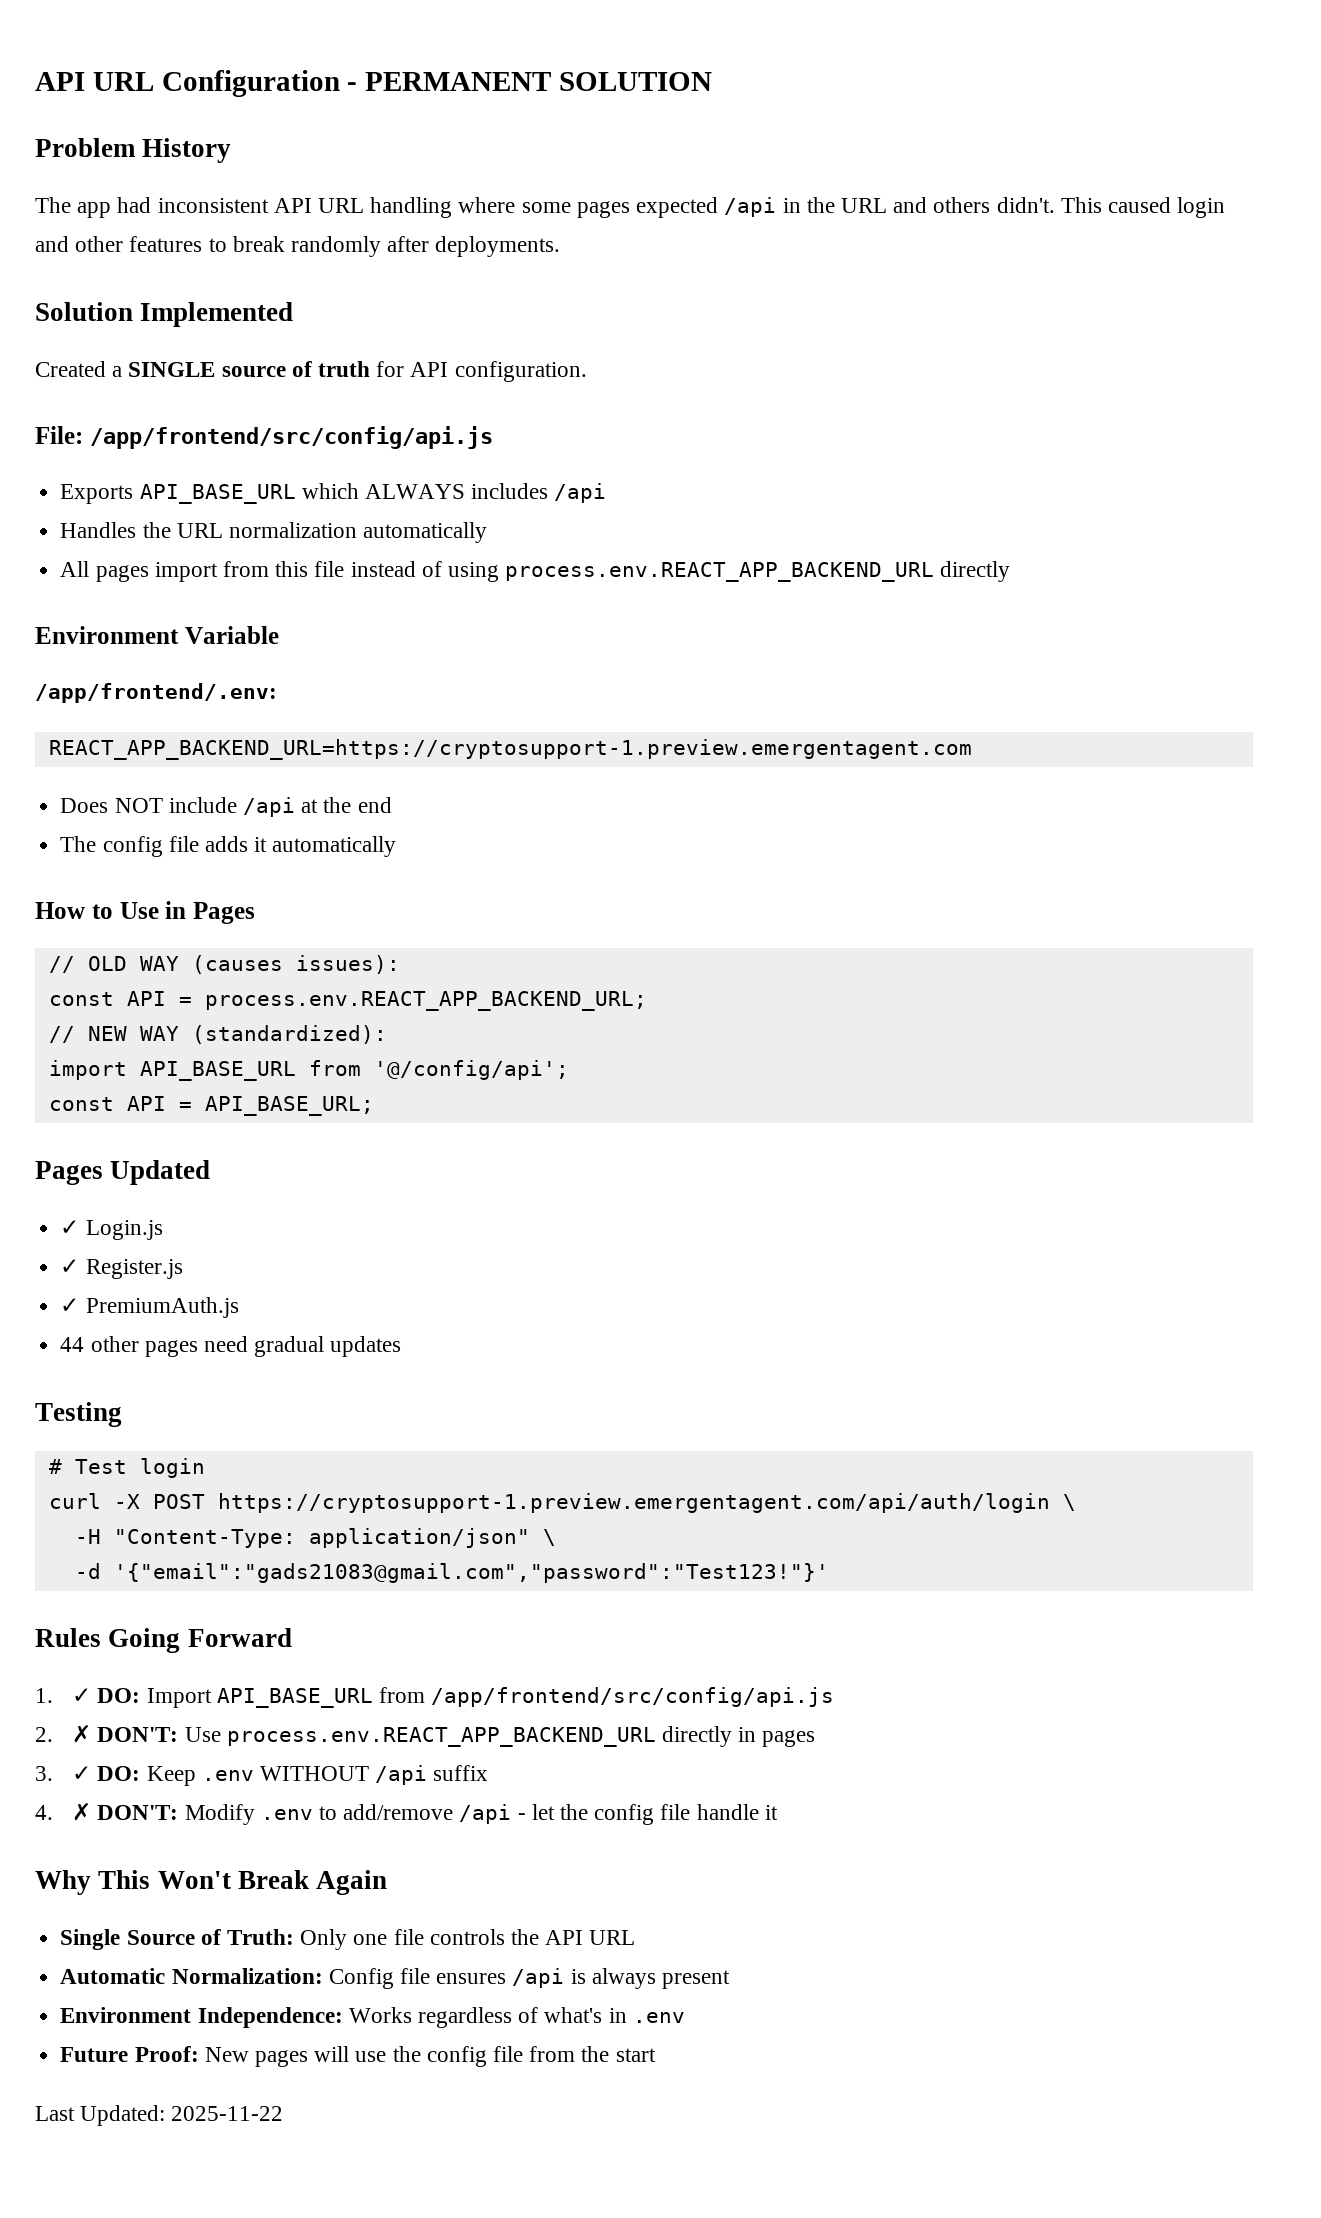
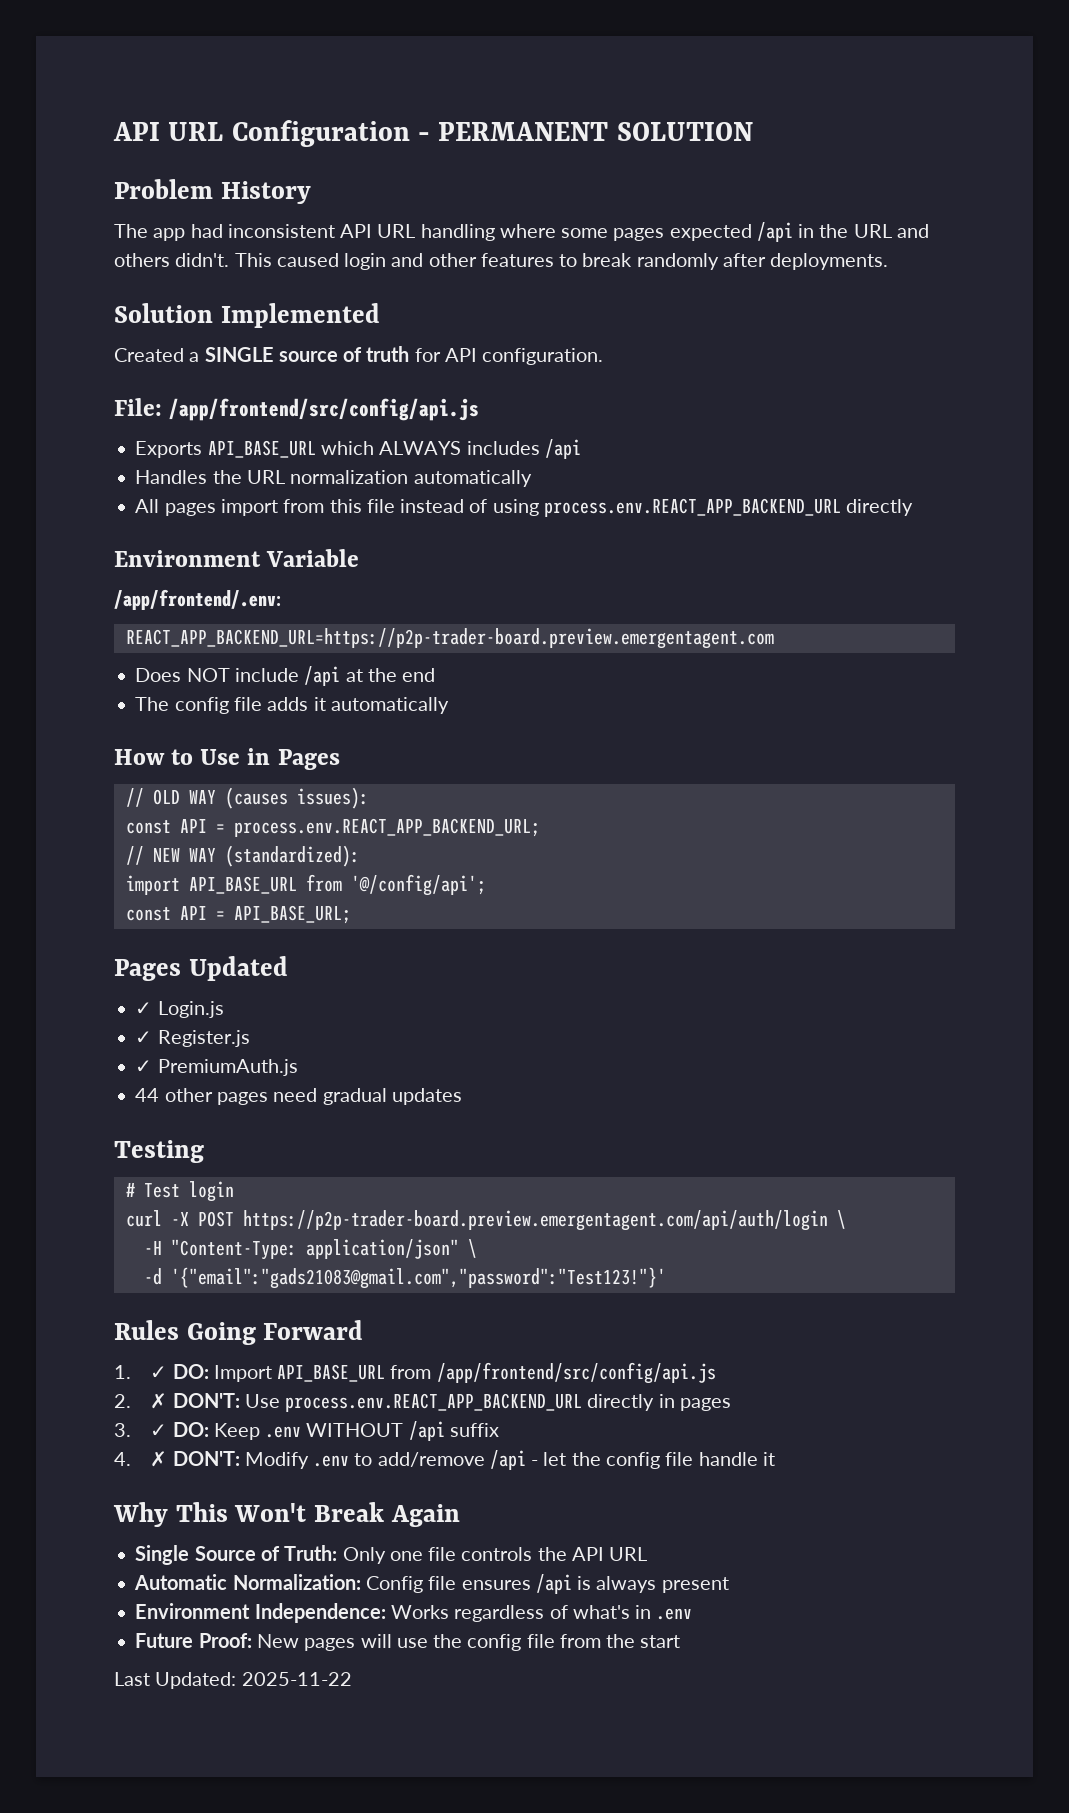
[48,739,972,760] REACT_APP_BACKEND_URL=https://cryptosupport-1.preview.emergentagent.com -> [125,628,774,649] REACT_APP_BACKEND_URL=https://p2p-trader-board.preview.emergentagent.com
[217,1493,1050,1513] https://cryptosupport-1.preview.emergentagent.com/api/auth/login -> [242,1210,828,1231] https://p2p-trader-board.preview.emergentagent.com/api/auth/login

